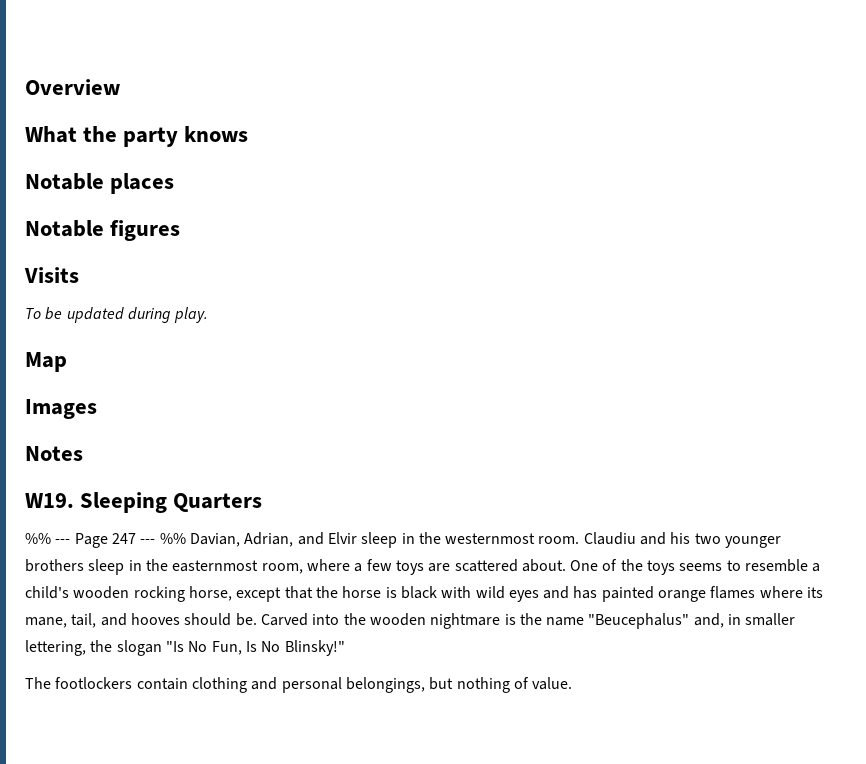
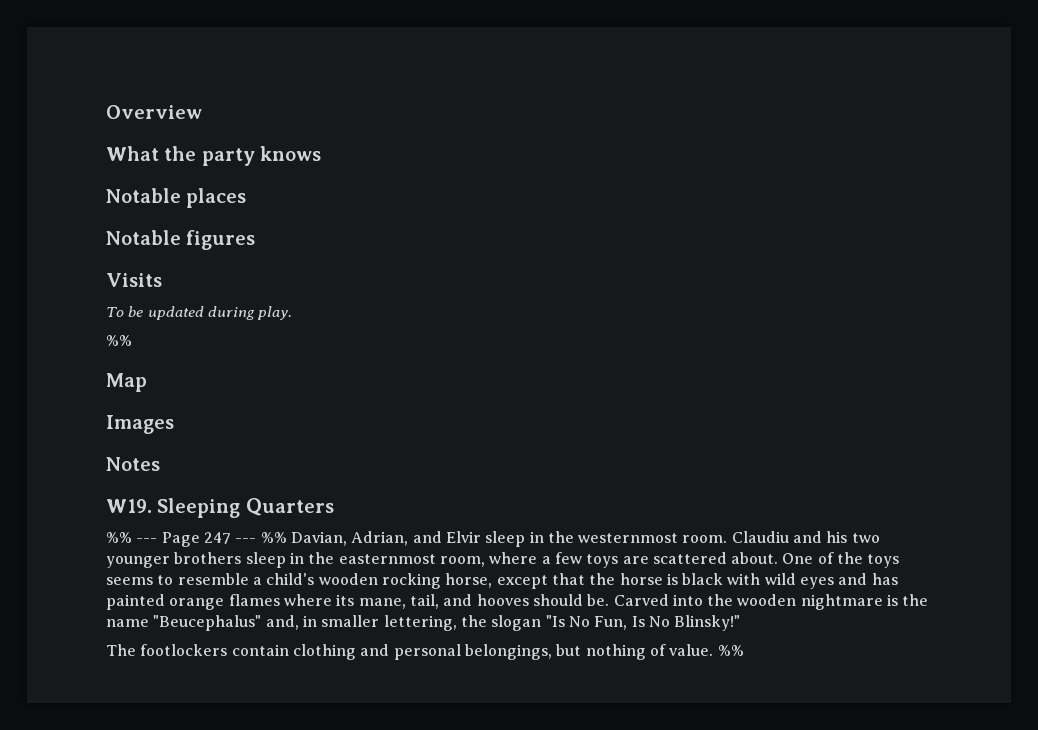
(209, 315) none -> [106,335,132,346] // %%
(573, 683) none -> [717,645,744,656] %%

